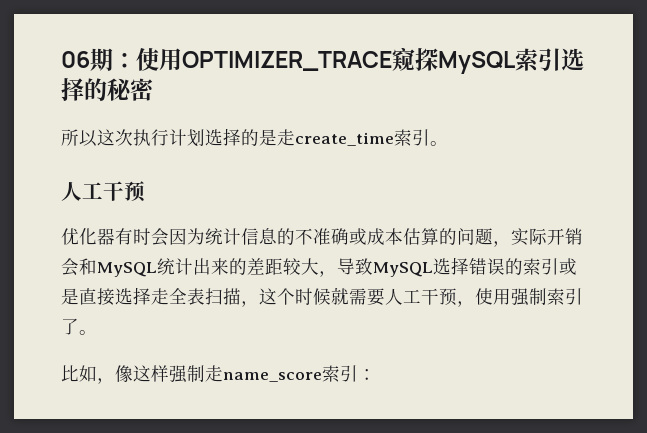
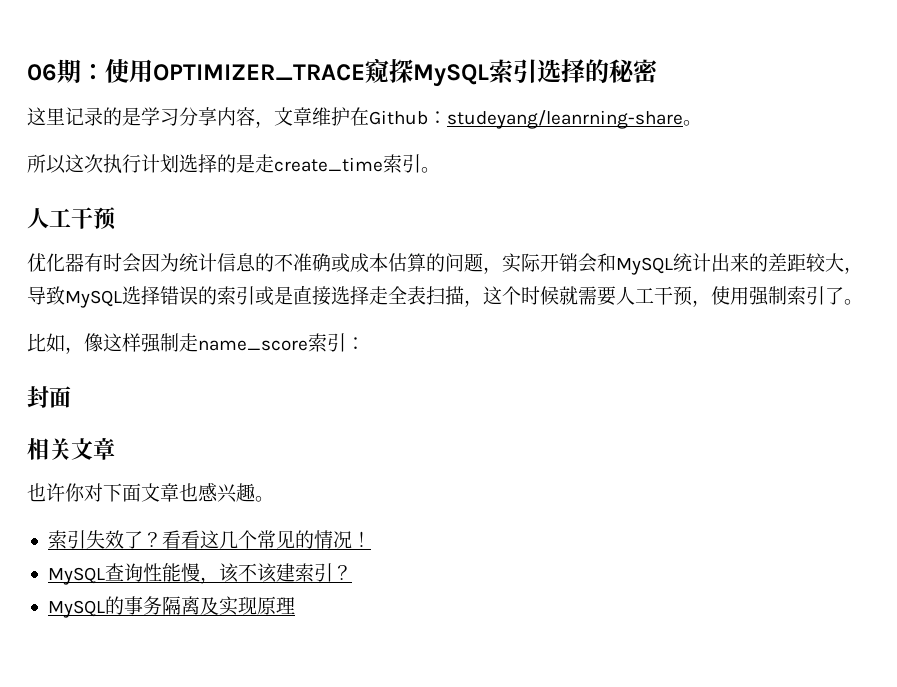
(154, 89) none -> [27,107,702,129] // 这里记录的是学习分享内容，文章维护在Github：studeyang/leanrning-share。
(376, 374) none -> [27,386,71,408] [27,437,115,460] [27,483,274,503] [47,530,371,549] [47,563,352,585] [47,596,295,618] // 封面 // 相关文章 // 也许你对下面文章也感兴趣。 // 索引失效了？看看这几个常见的情况！ // MySQL查询性能慢，该不该建索引？ // MySQL的事务隔离及实现原理

